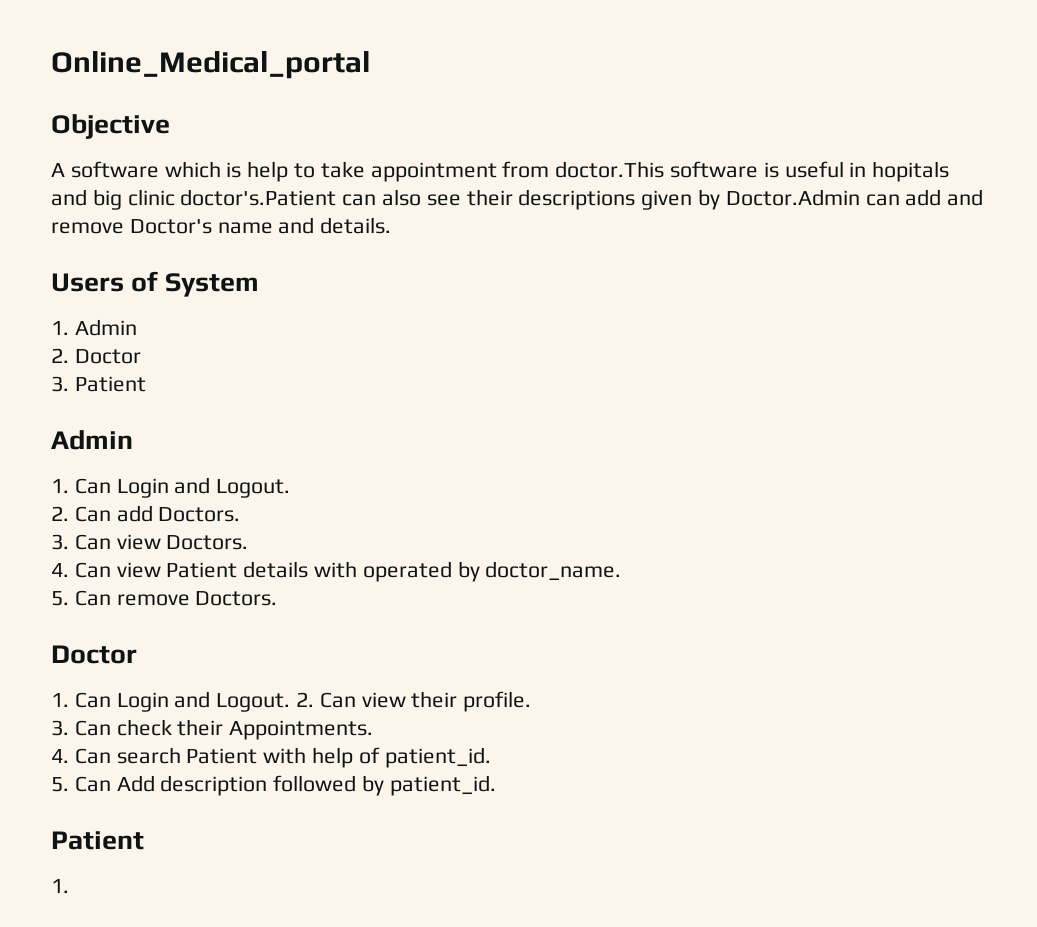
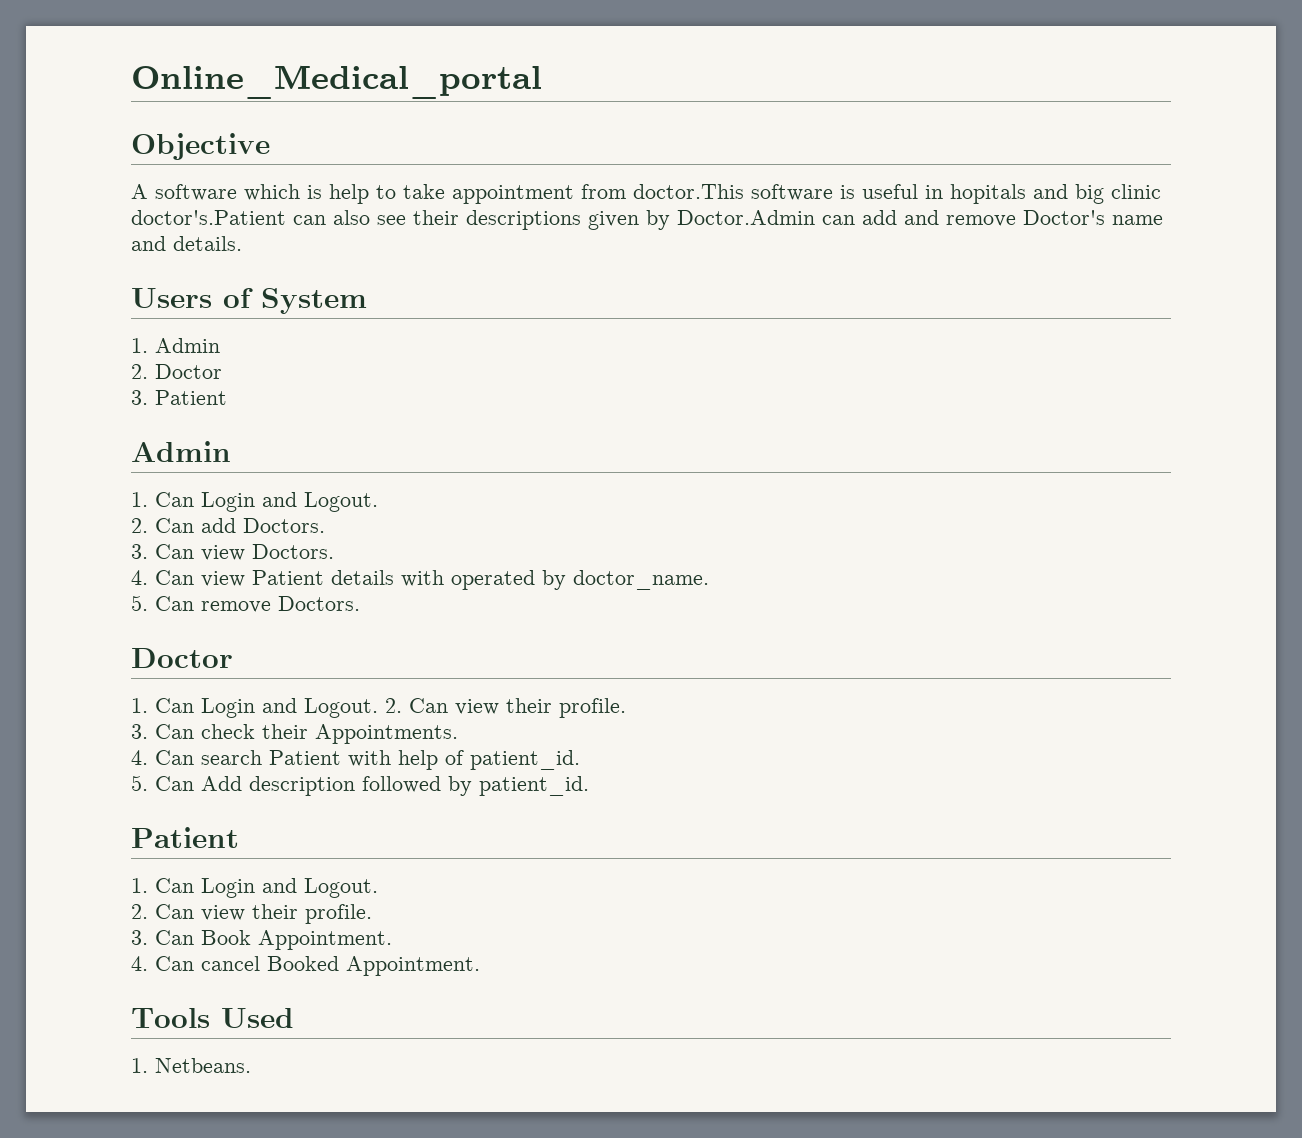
(69, 886) none -> [155,878,378,898] [131,904,372,924] [131,930,392,950] [131,956,480,976] [131,1008,294,1028] [131,1058,251,1073] Can Login and Logout. // 2. Can view their profile. // 3. Can Book Appointment. // 4. Can cancel Booked Appointment. // Tools Used // 1. Netbeans.

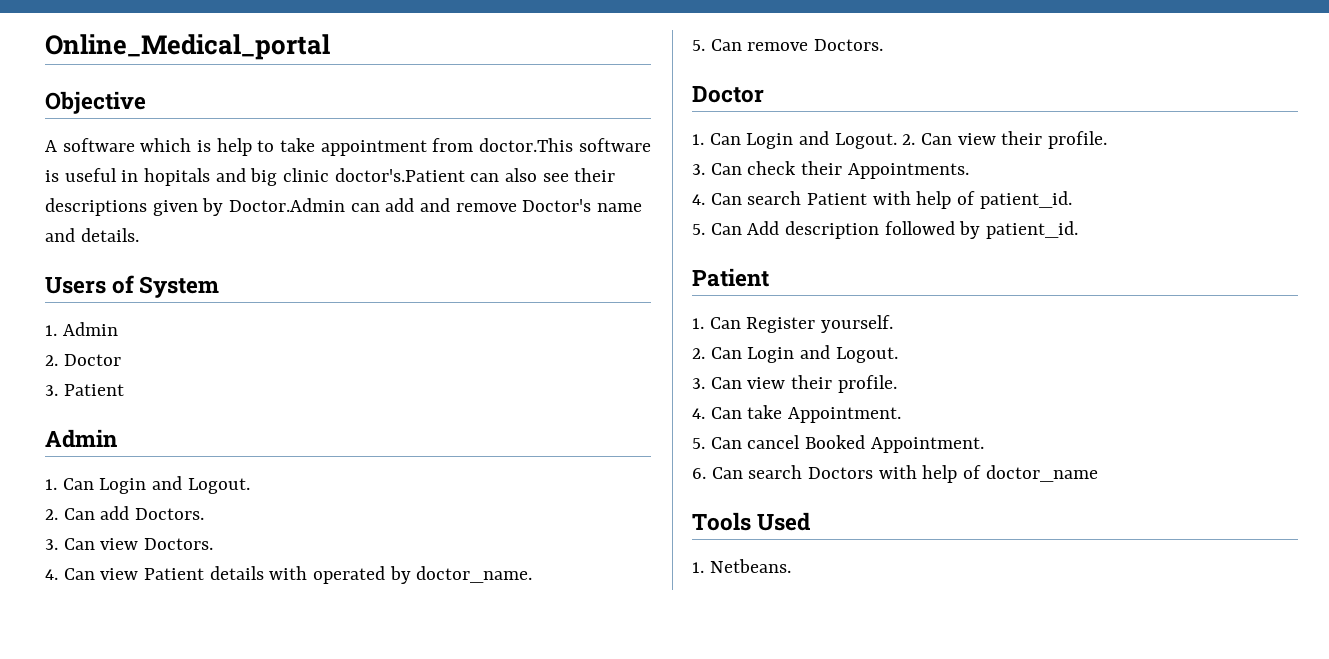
[201,878,378,898] [131,904,372,924] [131,930,392,950] [131,956,148,971] Login and Logout. // 2. Can view their profile. // 3. Can Book Appointment. // 4. -> [746,315,894,333] [692,345,898,363] [692,375,897,393] [692,405,902,423] [692,438,705,449] Register yourself. // 2. Can Login and Logout. // 3. Can view their profile. // 4. Can take Appointment. // 5.
(480, 966) none -> [692,465,1098,483] // 6. Can search Doctors with help of doctor_name

